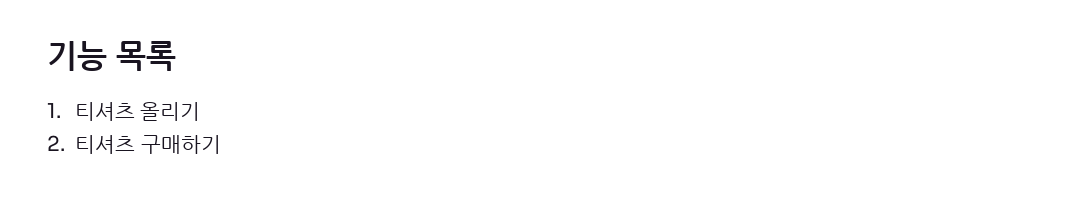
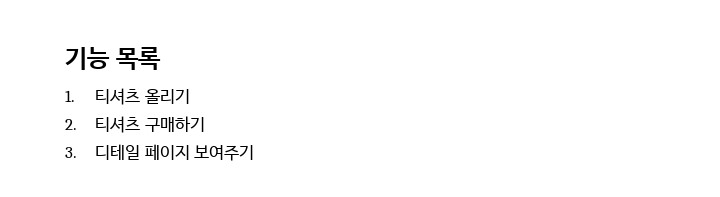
(221, 144) none -> [65,144,255,161] // 3. 디테일 페이지 보여주기

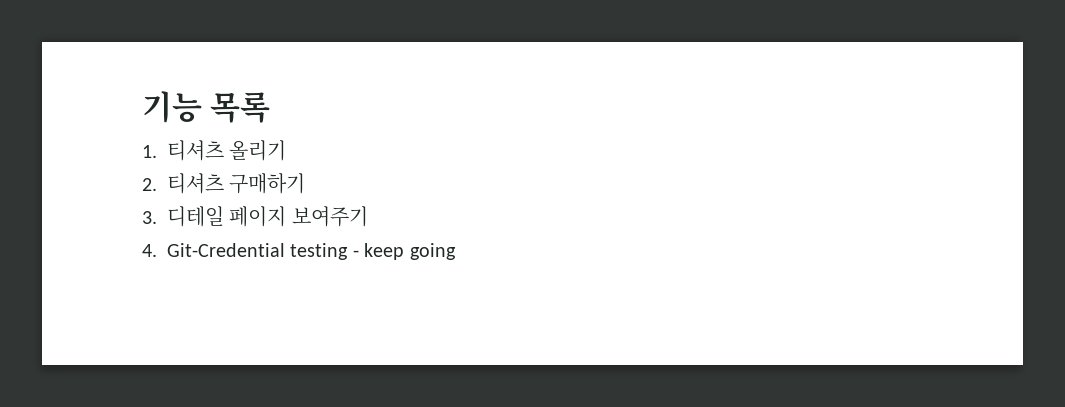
(255, 153) none -> [142,243,456,260] // 4. Git-Credential testing - keep going

